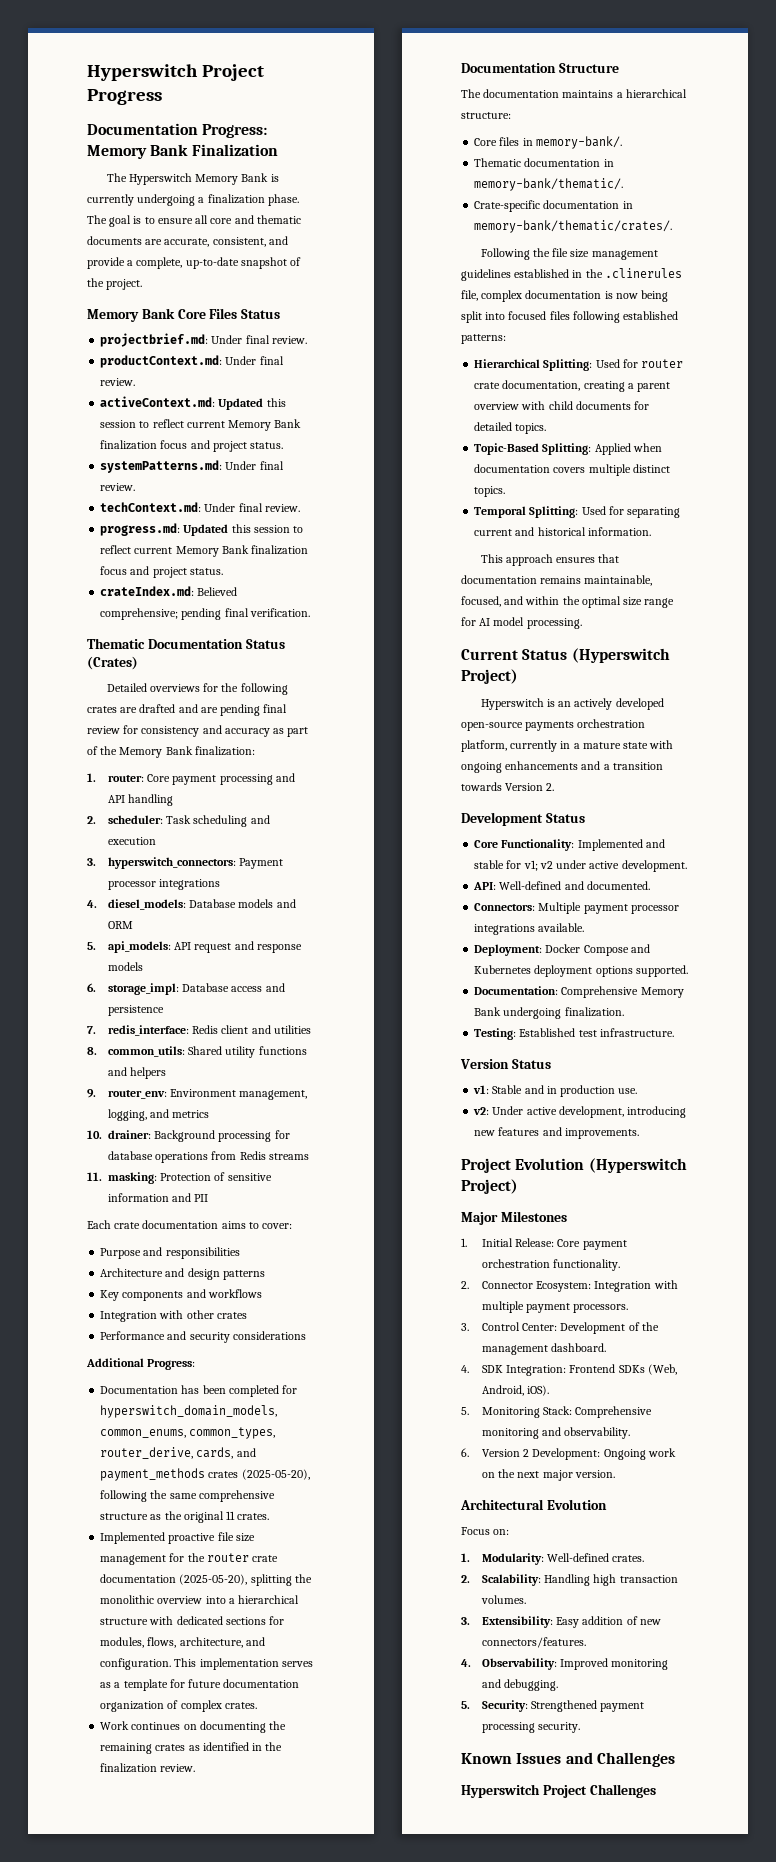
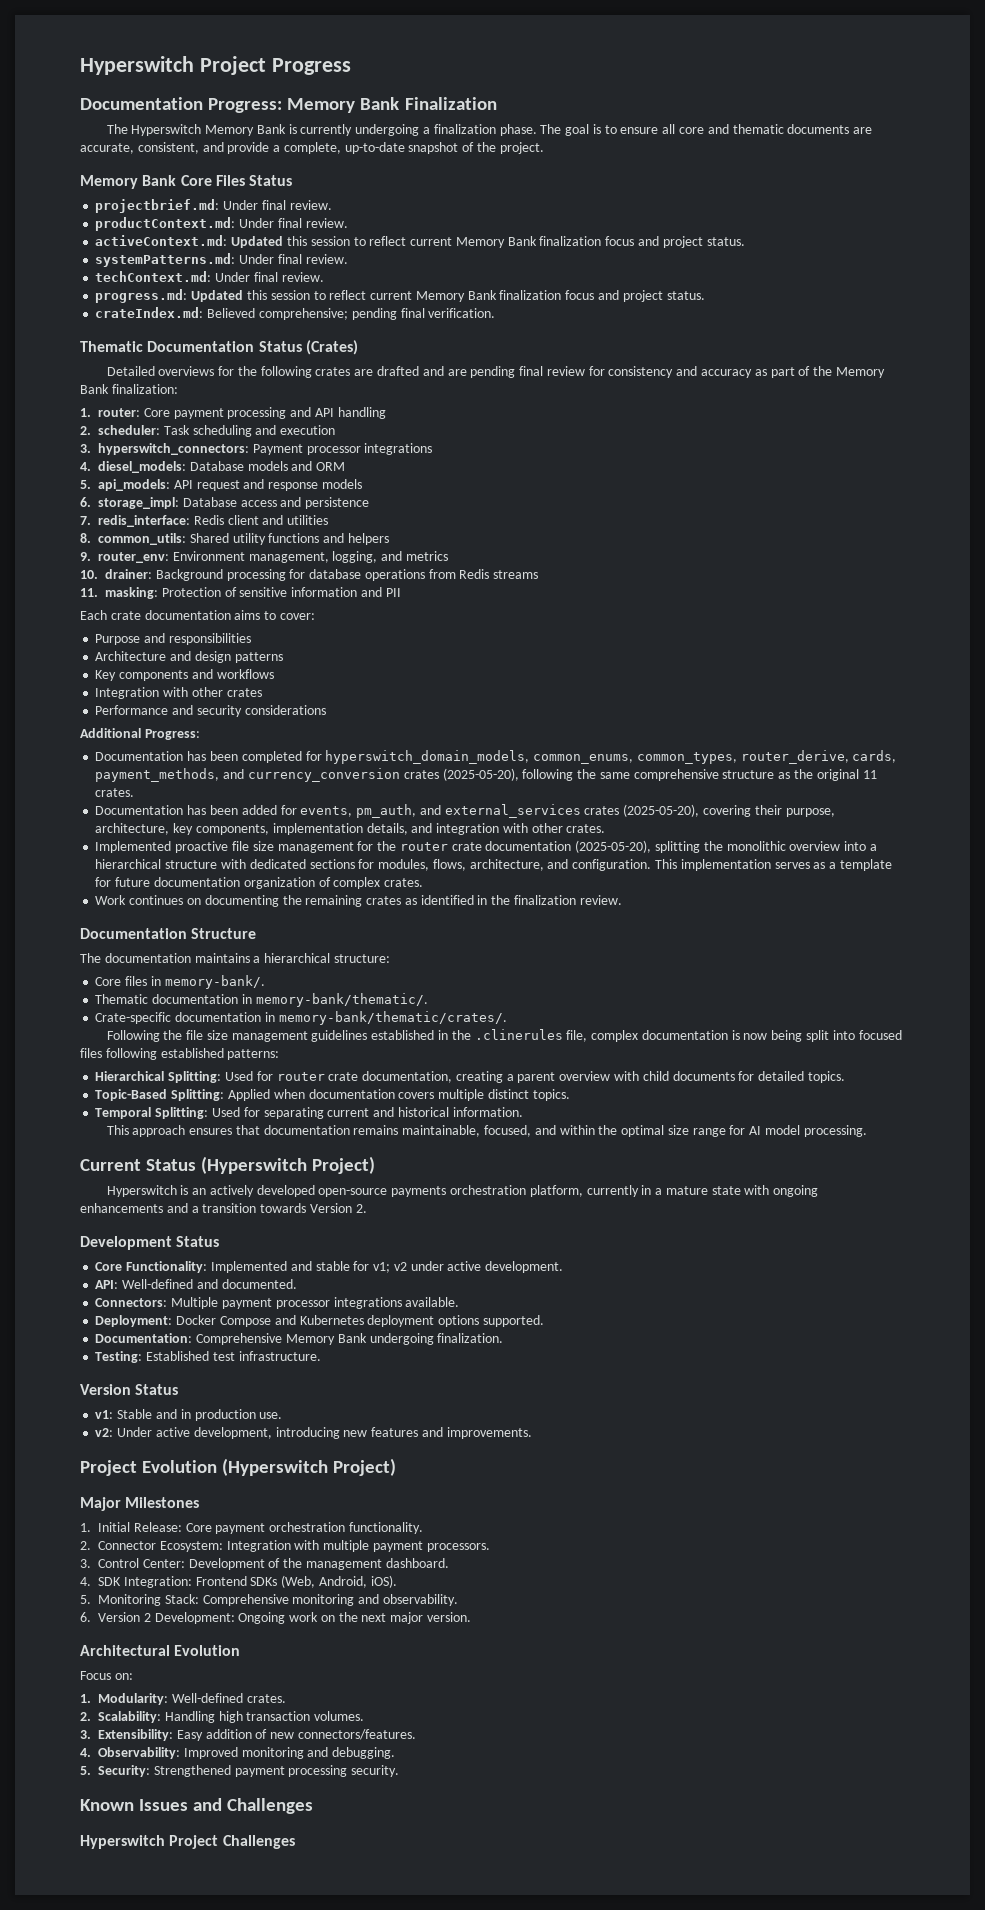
[236,1448,256,1457] [100,1468,206,1481] and payment_methods -> [95,768,400,782] payment_methods, and currency_conversion
(270, 1516) none -> [95,804,835,818] [95,823,606,835] // Documentation has been added for events, pm_auth, and external_services crates (2025-05-20), covering their purpose, architecture, key components, implementation details, and integration with other crates.

